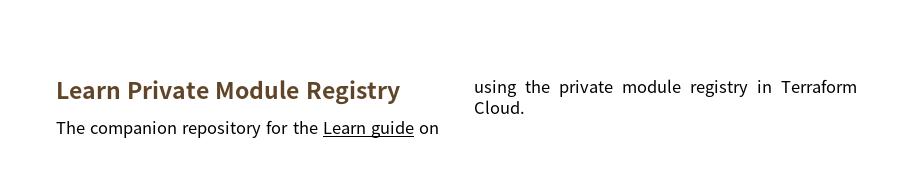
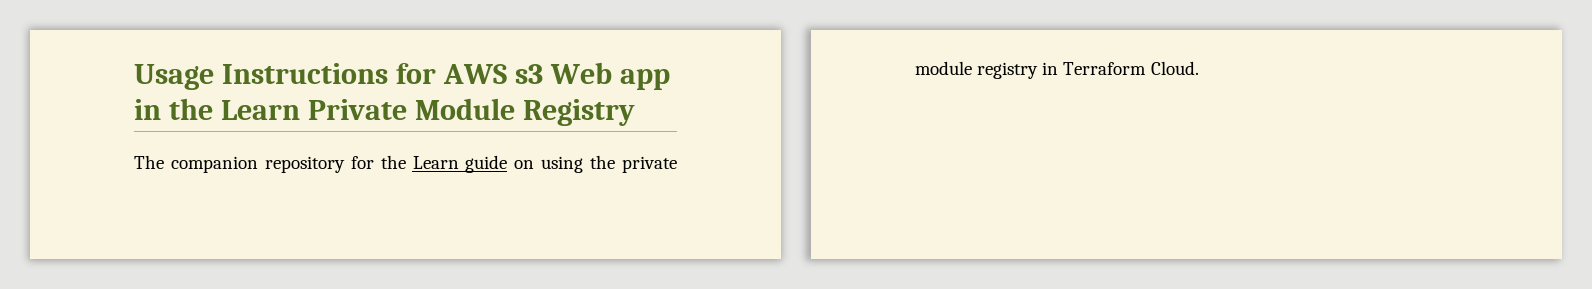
(56, 90) none -> [134,62,670,90] [134,98,213,120] Usage Instructions for AWS s3 Web app in the

